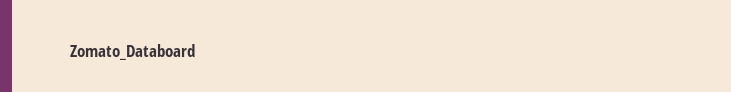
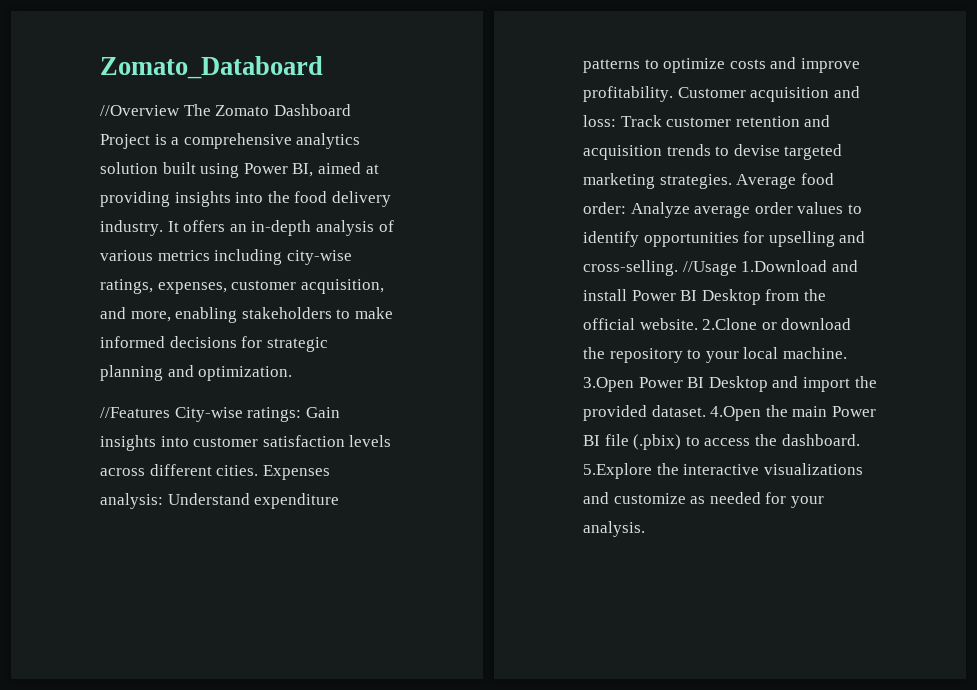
(195, 52) none -> [100,104,351,116] [100,133,361,149] [100,162,379,178] [100,191,391,207] [100,220,394,236] [100,249,352,265] [100,279,384,294] [100,307,393,323] [100,336,328,352] [100,365,293,381] [100,407,340,422] [100,435,392,451] [100,464,330,480] [100,493,340,509] [583,57,860,73] [583,86,860,102] [583,115,831,127] [583,144,843,160] [583,173,834,189] [583,202,862,218] [583,231,866,247] [583,260,858,276] [583,289,826,305] [583,318,852,330] [583,347,847,363] [583,376,877,392] [583,405,876,421] [583,434,860,450] [583,463,863,479] [583,492,824,508] [583,521,645,537] // //Overview The Zomato Dashboard Project is a comprehensive analytics solution built using Power BI, aimed at providing insights into the food delivery industry. It offers an in-depth analysis of various metrics including city-wise ratings, expenses, customer acquisition, and more, enabling stakeholders to make informed decisions for strategic planning and optimization. // //Features City-wise ratings: Gain insights into customer satisfaction levels across different cities. Expenses analysis: Understand expenditure patterns to optimize costs and improve profitability. Customer acquisition and loss: Track customer retention and acquisition trends to devise targeted marketing strategies. Average food order: Analyze average order values to identify opportunities for upselling and cross-selling. //Usage 1.Download and install Power BI Desktop from the official website. 2.Clone or download the repository to your local machine. 3.Open Power BI Desktop and import the provided dataset. 4.Open the main Power BI file (.pbix) to access the dashboard. 5.Explore the interactive visualizations and customize as needed for your analysis.

